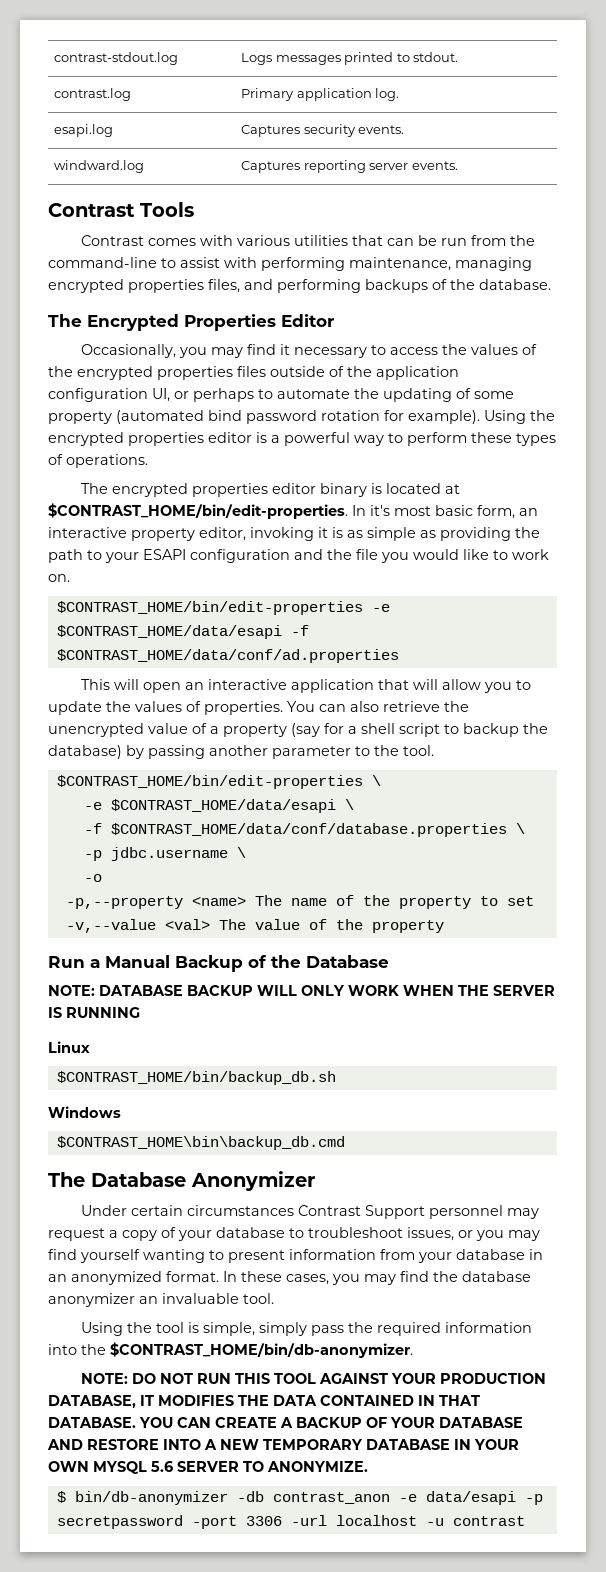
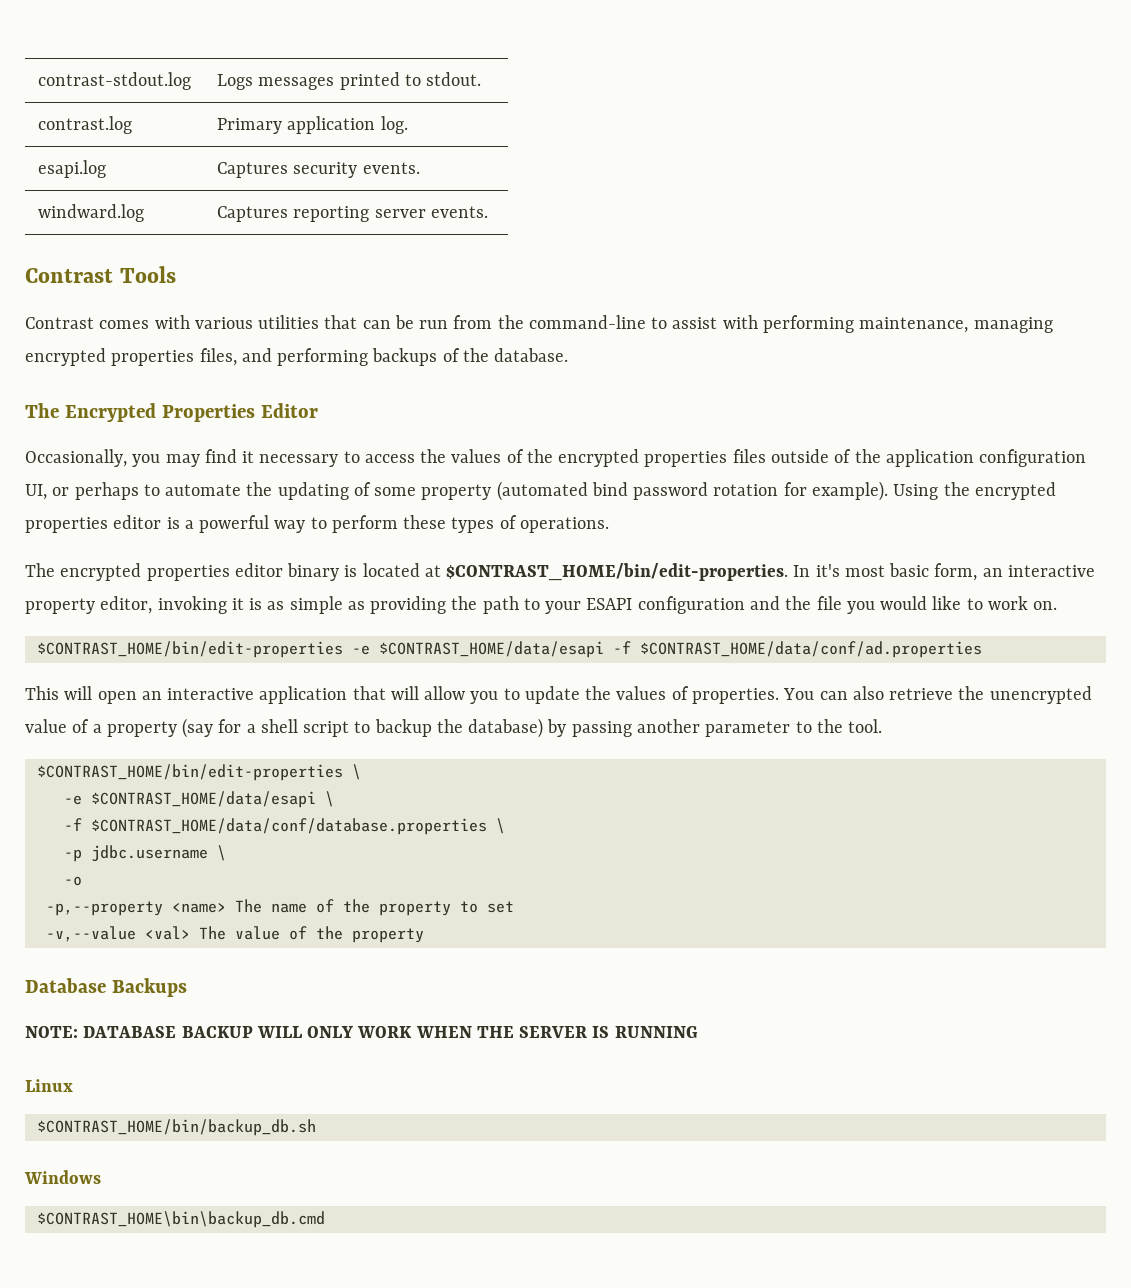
[48,955,389,972] Run a Manual Backup of the Database -> [25,978,187,997] Database Backups
[48,1171,315,1191] [80,1205,539,1219] [48,1227,540,1241] [48,1249,543,1263] [48,1271,531,1285] [48,1293,274,1307] [80,1322,532,1336] [48,1342,413,1358] [80,1373,546,1384] [48,1395,480,1408] [48,1417,523,1428] [47,1439,519,1450] [48,1461,368,1474] [56,1491,543,1505] [56,1515,525,1529] // The Database Anonymizer // Under certain circumstances Contrast Support personnel may request a copy of your database to troubleshoot issues, or you may find yourself wanting to present information from your database in an anonymized format. In these cases, you may find the database anonymizer an invaluable tool. // Using the tool is simple, simply pass the required information into the $CONTRAST_HOME/bin/db-anonymizer. // NOTE: DO NOT RUN THIS TOOL AGAINST YOUR PRODUCTION DATABASE, IT MODIFIES THE DATA CONTAINED IN THAT DATABASE. YOU CAN CREATE A BACKUP OF YOUR DATABASE AND RESTORE INTO A NEW TEMPORARY DATABASE IN YOUR OWN MYSQL 5.6 SERVER TO ANONYMIZE. // $ bin/db-anonymizer -db contrast_anon -e data/esapi -p secretpassword -port 3306 -url localhost -u contrast -> (325, 1219) none

